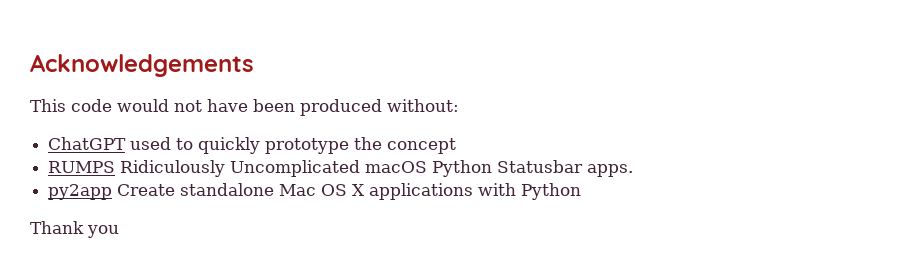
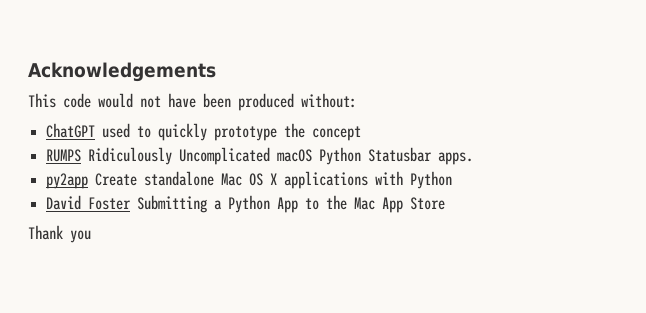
(582, 191) none -> [46,195,446,213] // David Foster Submitting a Python App to the Mac App Store

